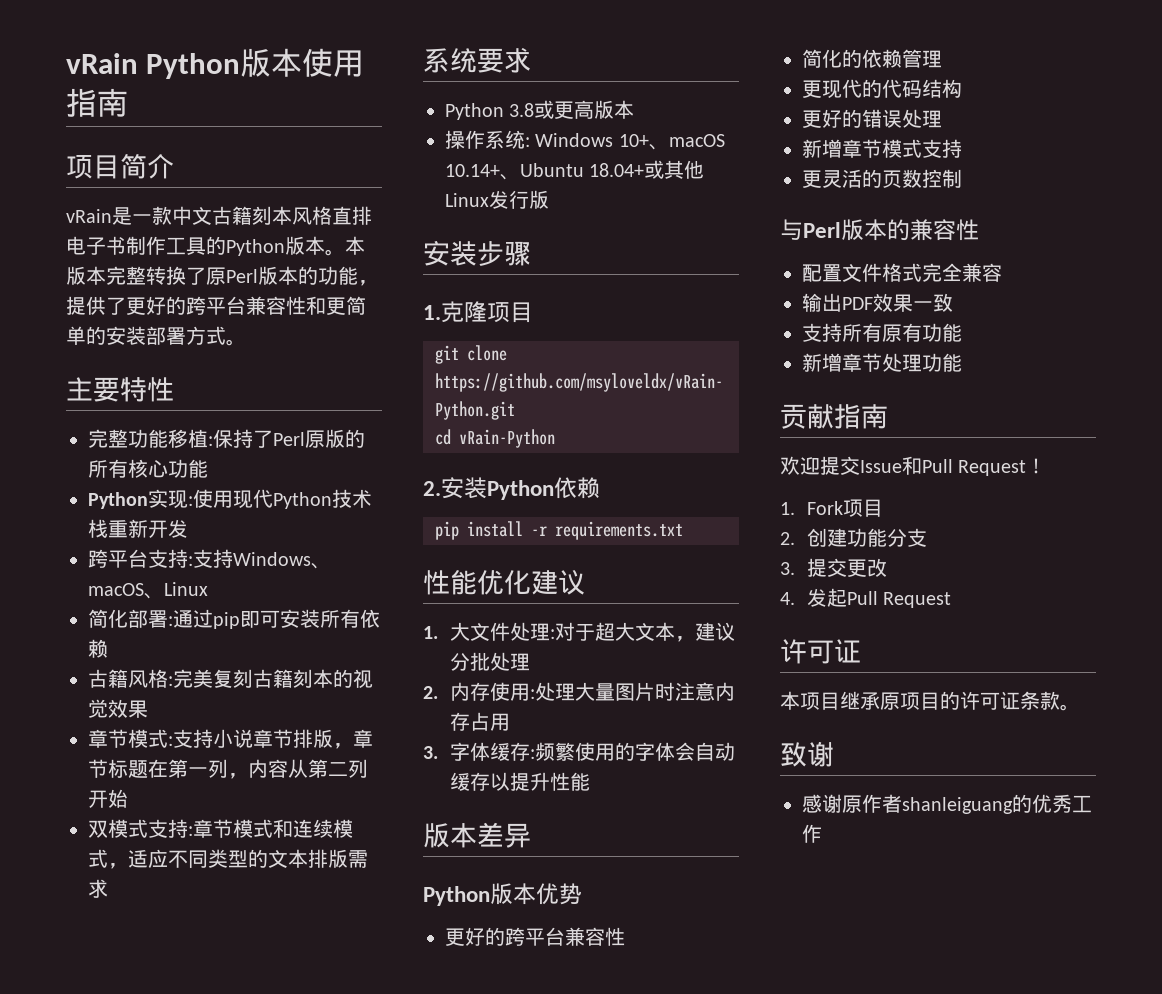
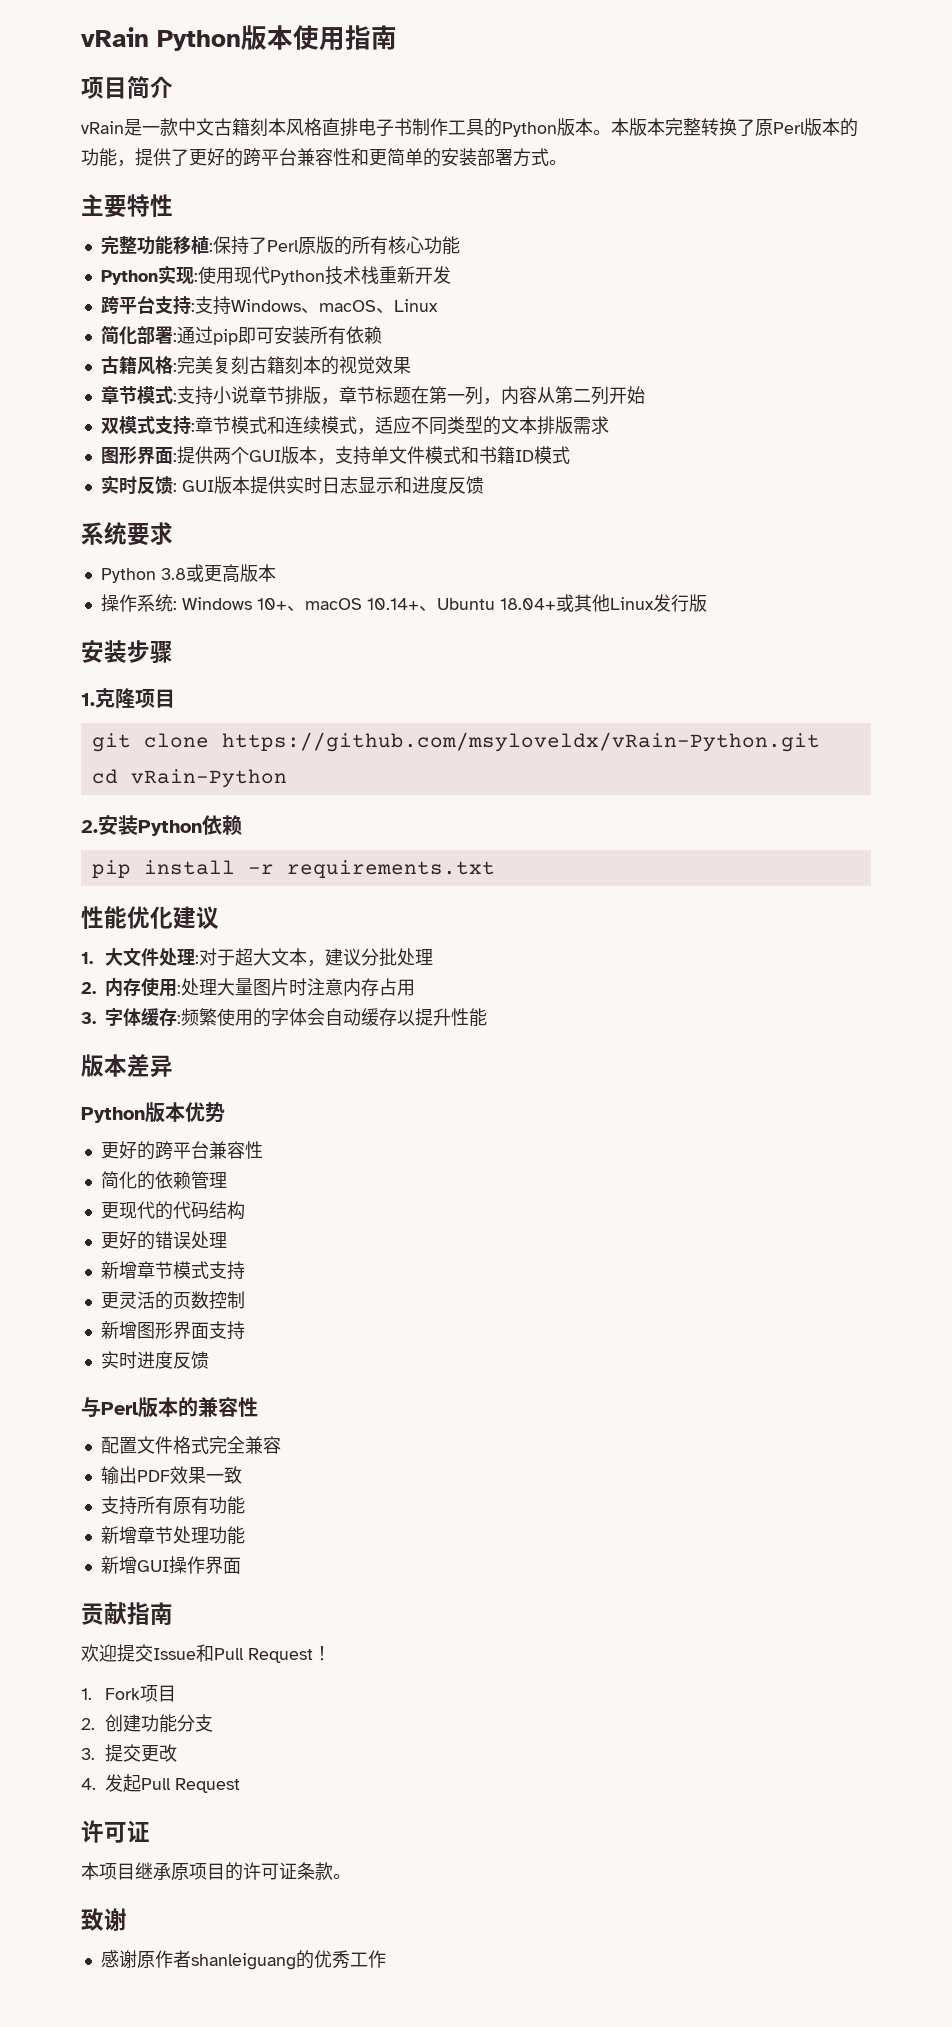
(108, 888) none -> [100,446,570,465] [100,475,484,495] // 图形界面:提供两个GUI版本，支持单文件模式和书籍ID模式 // 实时反馈: GUI版本提供实时日志显示和进度反馈
(962, 178) none -> [100,1321,245,1340] [100,1351,209,1369] // 新增图形界面支持 // 实时进度反馈
(962, 362) none -> [100,1556,241,1574] // 新增GUI操作界面

